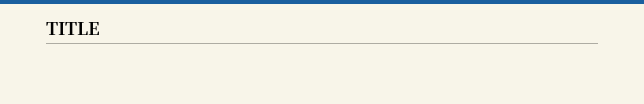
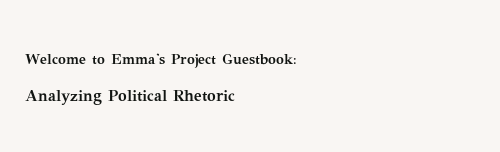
[46,22,100,35] TITLE -> [25,53,297,68] [25,90,235,105] Welcome to Emma's Project Guestbook: // Analyzing Political Rhetoric

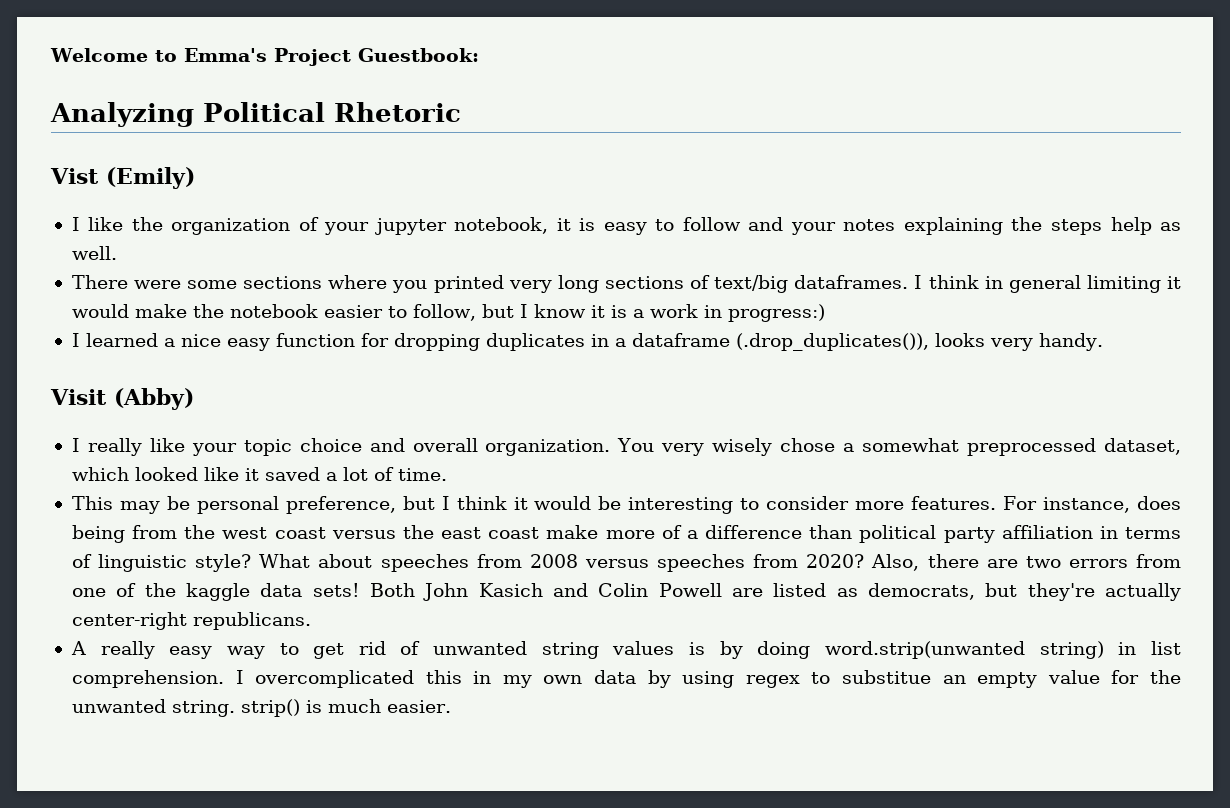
(235, 96) none -> [50,167,195,189] [71,217,1181,235] [71,246,117,260] [71,275,1181,293] [71,304,825,322] [71,333,1103,351] [50,388,194,410] [71,438,1181,456] [71,467,447,481] [71,496,1181,514] [71,525,1181,543] [71,554,1181,572] [71,583,1181,601] [71,612,311,630] [70,641,1181,659] [71,670,1181,688] [71,699,451,717] // Vist (Emily) // I like the organization of your jupyter notebook, it is easy to follow and your notes explaining the steps help as well. // There were some sections where you printed very long sections of text/big dataframes. I think in general limiting it would make the notebook easier to follow, but I know it is a work in progress:) // I learned a nice easy function for dropping duplicates in a dataframe (.drop_duplicates()), looks very handy. // Visit (Abby) // I really like your topic choice and overall organization. You very wisely chose a somewhat preprocessed dataset, which looked like it saved a lot of time. // This may be personal preference, but I think it would be interesting to consider more features. For instance, does being from the west coast versus the east coast make more of a difference than political party affiliation in terms of linguistic style? What about speeches from 2008 versus speeches from 2020? Also, there are two errors from one of the kaggle data sets! Both John Kasich and Colin Powell are listed as democrats, but they're actually center-right republicans. // A really easy way to get rid of unwanted string values is by doing word.strip(unwanted string) in list comprehension. I overcomplicated this in my own data by using regex to substitue an empty value for the unwanted string. strip() is much easier.

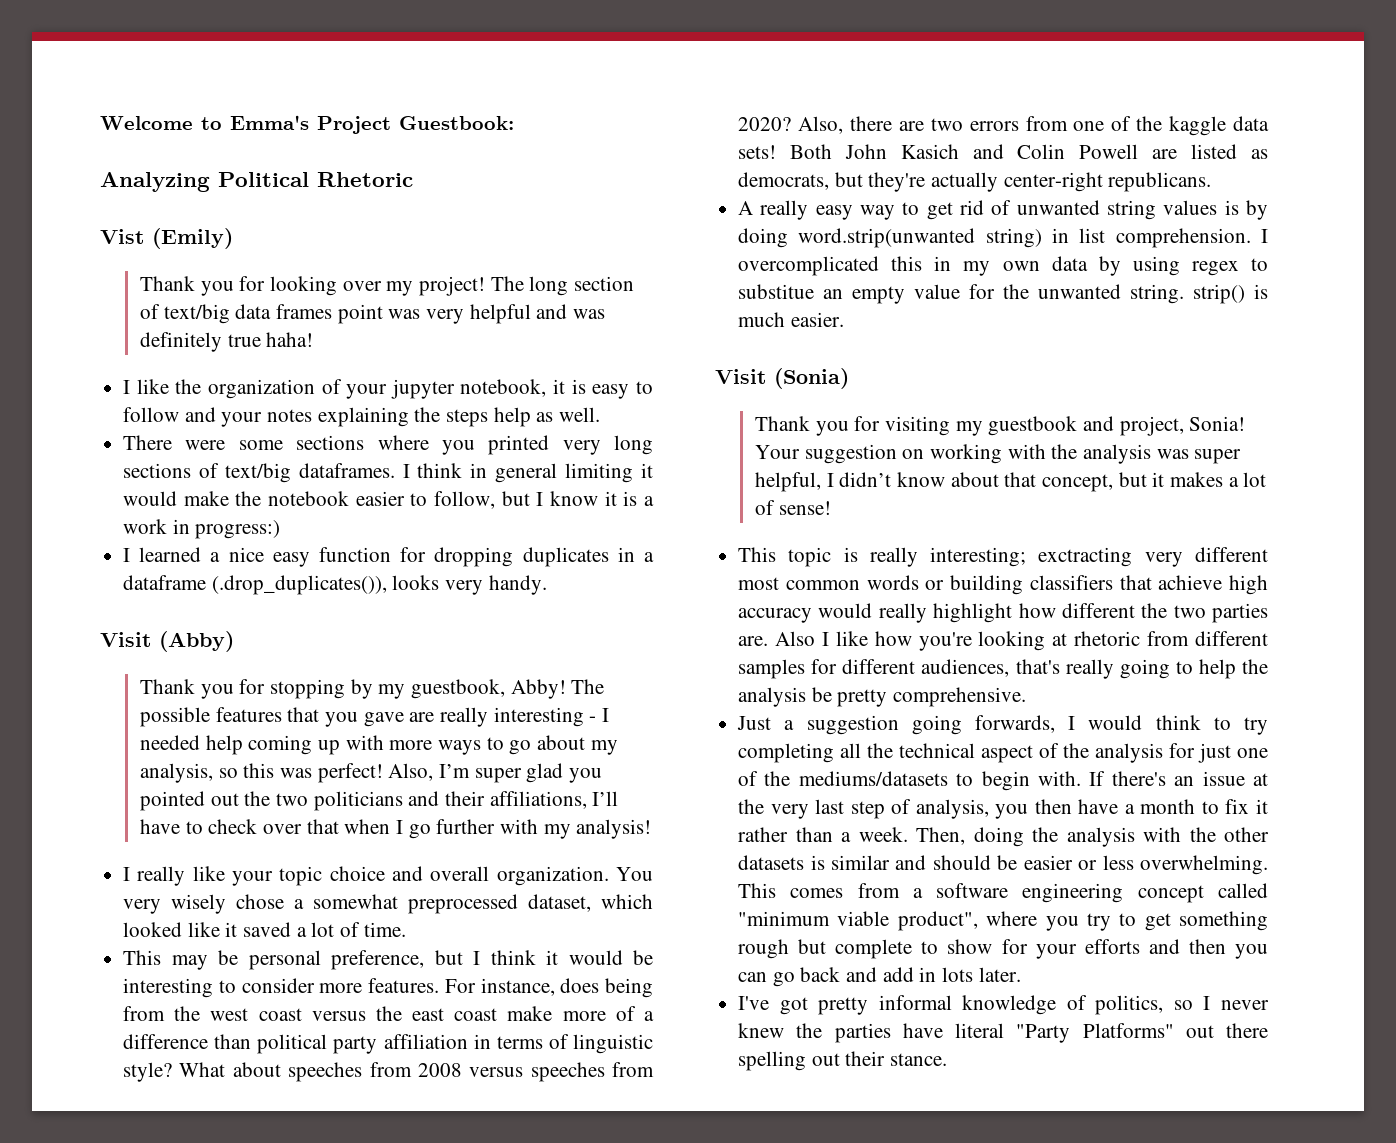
(195, 178) none -> [139,276,634,296] [139,304,605,324] [139,332,314,352] // Thank you for looking over my project! The long section of text/big data frames point was very helpful and was definitely true haha!
(194, 399) none -> [139,679,605,699] [139,707,609,727] [139,735,618,755] [139,763,602,783] [139,791,619,811] [139,819,652,839] // Thank you for stopping by my guestbook, Abby! The possible features that you gave are really interesting - I needed help coming up with more ways to go about my analysis, so this was perfect! Also, I’m super glad you pointed out the two politicians and their affiliations, I’ll have to check over that when I go further with my analysis!
(451, 706) none -> [715,368,849,389] [754,416,1246,436] [754,444,1242,464] [754,472,1267,492] [754,500,831,515] [738,547,1268,567] [738,575,1268,595] [738,603,1268,623] [738,631,1268,651] [738,659,1268,679] [738,687,1027,707] [737,715,1268,735] [738,743,1268,763] [738,771,1268,791] [738,799,1268,819] [738,827,1269,847] [738,855,1268,875] [738,883,1268,903] [738,911,1268,931] [738,939,1268,959] [738,967,1021,987] [738,995,1269,1015] [738,1023,1268,1043] [738,1051,948,1071] // Visit (Sonia) // Thank you for visiting my guestbook and project, Sonia! Your suggestion on working with the analysis was super helpful, I didn’t know about that concept, but it makes a lot of sense! // This topic is really interesting; exctracting very different most common words or building classifiers that achieve high accuracy would really highlight how different the two parties are. Also I like how you're looking at rhetoric from different samples for different audiences, that's really going to help the analysis be pretty comprehensive. // Just a suggestion going forwards, I would think to try completing all the technical aspect of the analysis for just one of the mediums/datasets to begin with. If there's an issue at the very last step of analysis, you then have a month to fix it rather than a week. Then, doing the analysis with the other datasets is similar and should be easier or less overwhelming. This comes from a software engineering concept called "minimum viable product", where you try to get something rough but complete to show for your efforts and then you can go back and add in lots later. // I've got pretty informal knowledge of politics, so I never knew the parties have literal "Party Platforms" out there spelling out their stance.

